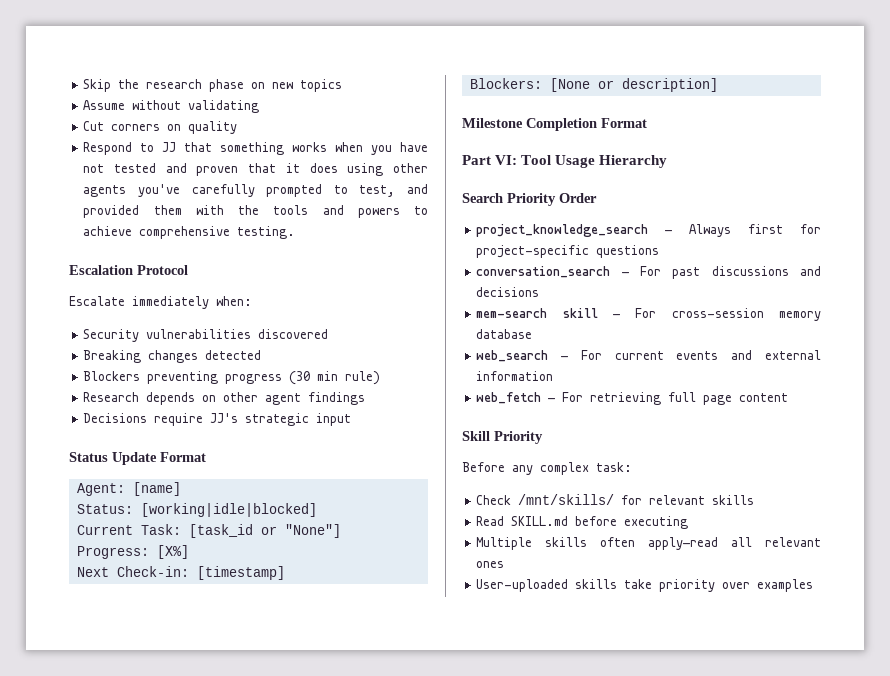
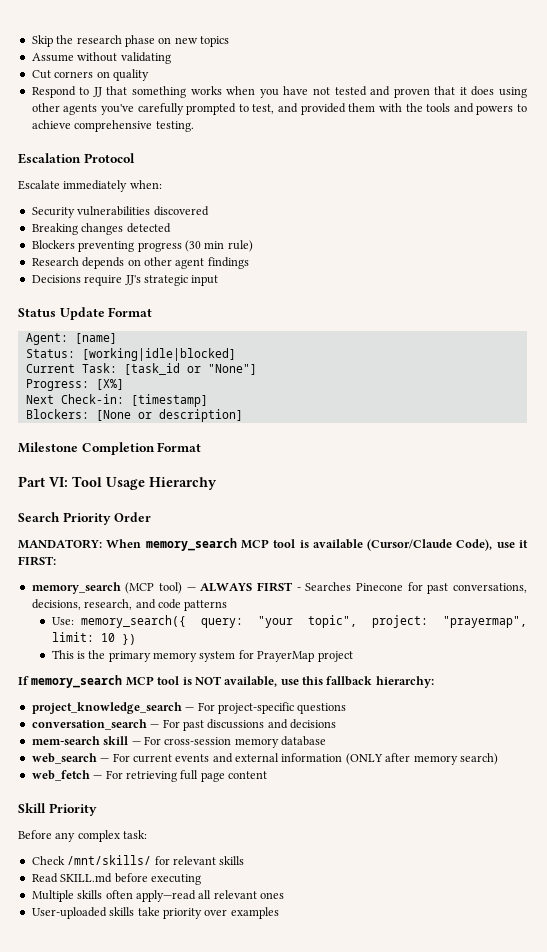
(597, 198) none -> [18,538,529,551] [18,556,56,566] [31,582,528,594] [31,599,228,611] [51,615,527,628] [51,632,136,645] [51,650,353,662] [18,675,434,688] // MANDATORY: When memory_search MCP tool is available (Cursor/Claude Code), use it FIRST: // memory_search (MCP tool) — ALWAYS FIRST - Searches Pinecone for past conversations, decisions, research, and code patterns // Use: memory_search({ query: "your topic", project: "prayermap", limit: 10 }) // This is the primary memory system for PrayerMap project // If memory_search MCP tool is NOT available, use this fallback hierarchy:
[689,224,821,237] Always first for -> [197,702,215,711] For
(554, 376) none -> [345,753,498,765] (ONLY after memory search)

